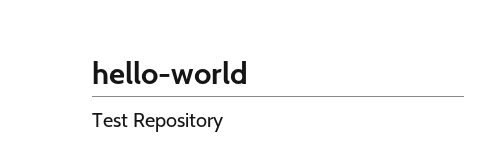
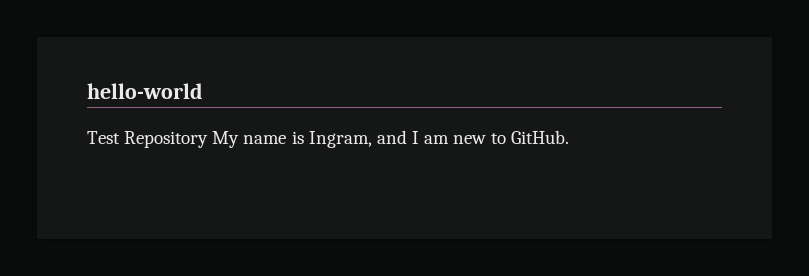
(224, 122) none -> [212,130,570,148] My name is Ingram, and I am new to GitHub.

